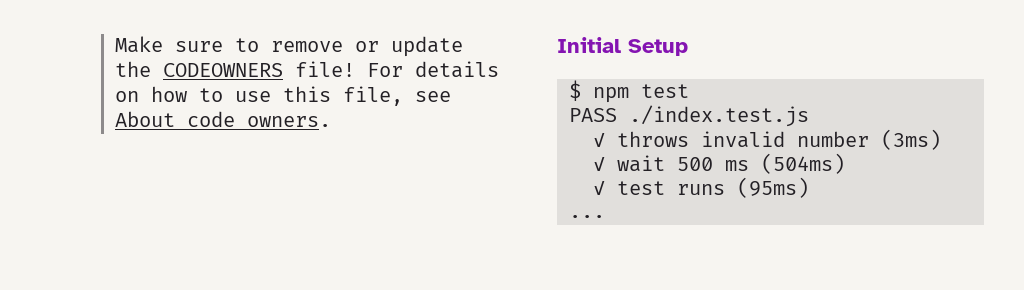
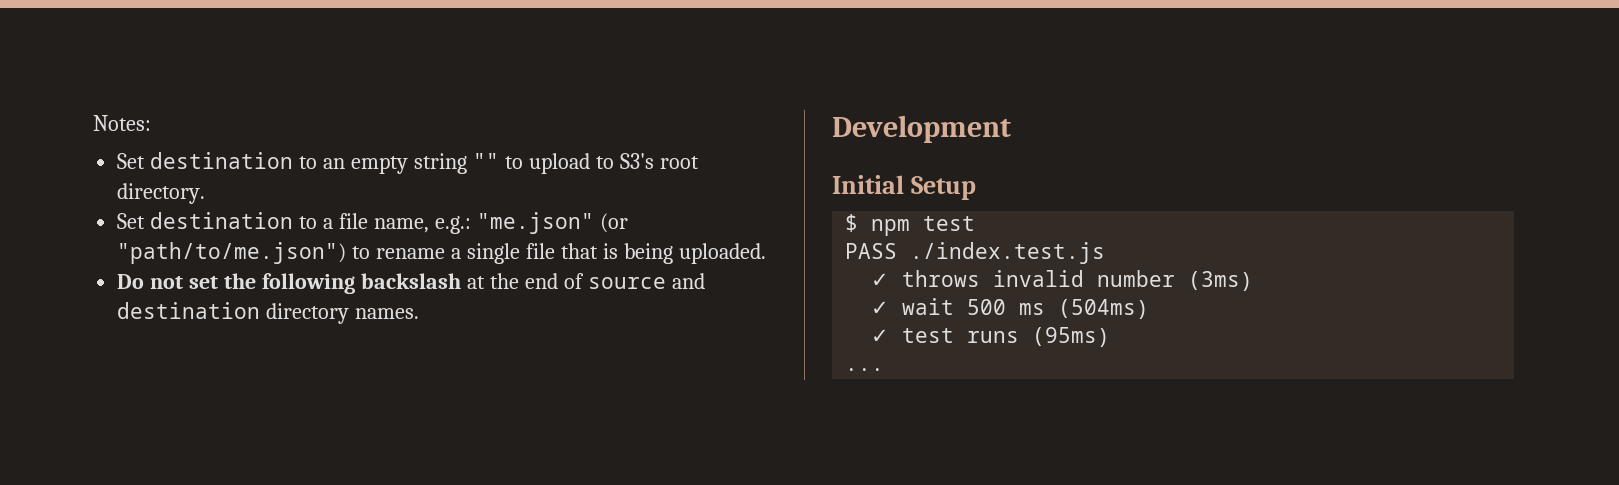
[115,36,464,57] [115,61,500,78] [115,86,452,106] [115,111,332,127] Make sure to remove or update the CODEOWNERS file! For details on how to use this file, see About code owners. -> [93,115,151,131] [117,152,699,174] [117,183,206,204] [117,212,628,234] [117,242,766,264] [117,273,705,294] [117,302,420,324] [832,115,1011,143] Notes: // Set destination to an empty string "" to upload to S3's root directory. // Set destination to a file name, e.g.: "me.json" (or "path/to/me.json") to rename a single file that is being uploaded. // Do not set the following backslash at the end of source and destination directory names. // Development

